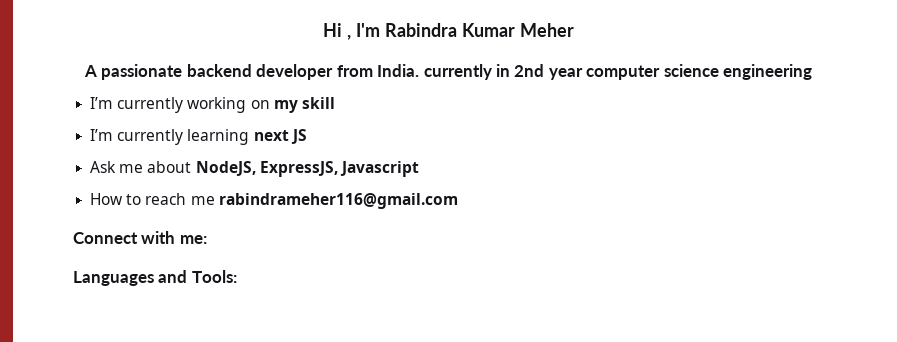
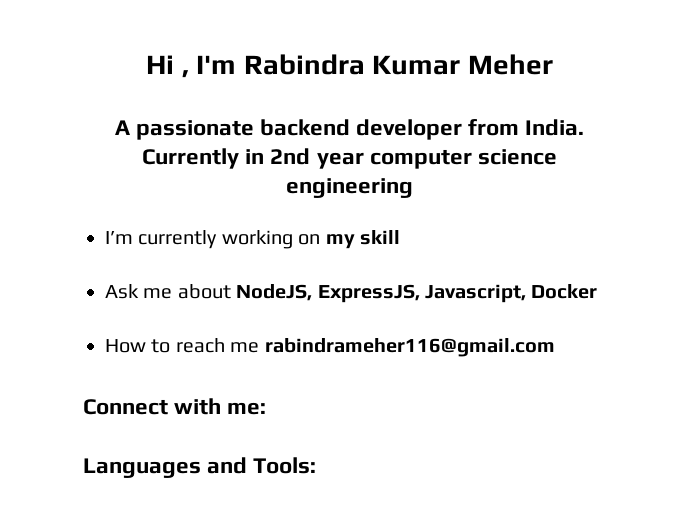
[423,64,492,80] currently -> [142,148,240,169] Currently
[90,129,307,145] // I’m currently learning next JS -> (400, 237) none
[339,161,419,177] Javascript -> [425,284,598,303] Javascript, Docker

